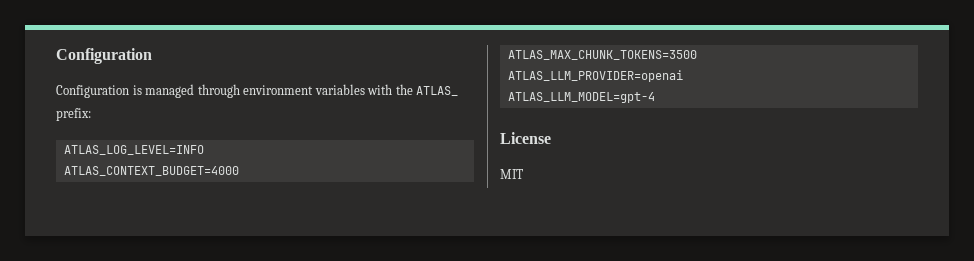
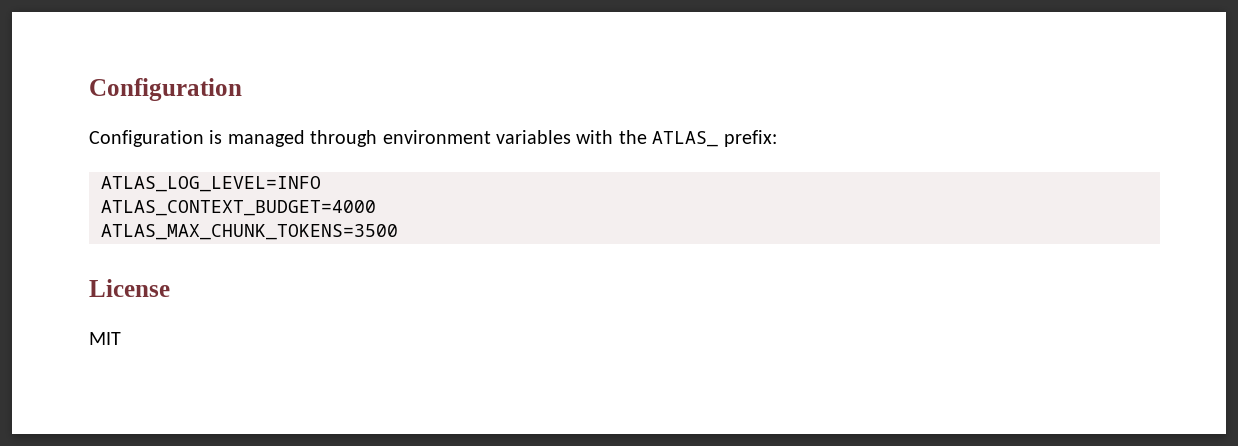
[507,70,683,82] [507,92,655,103] // ATLAS_LLM_PROVIDER=openai // ATLAS_LLM_MODEL=gpt-4 -> (398, 232) none

